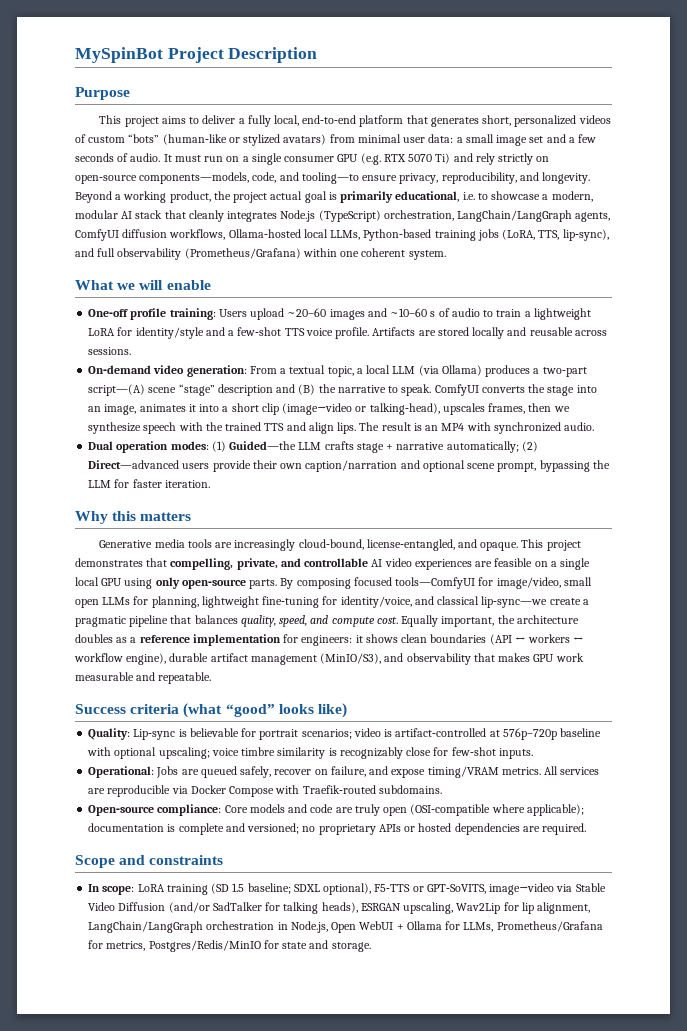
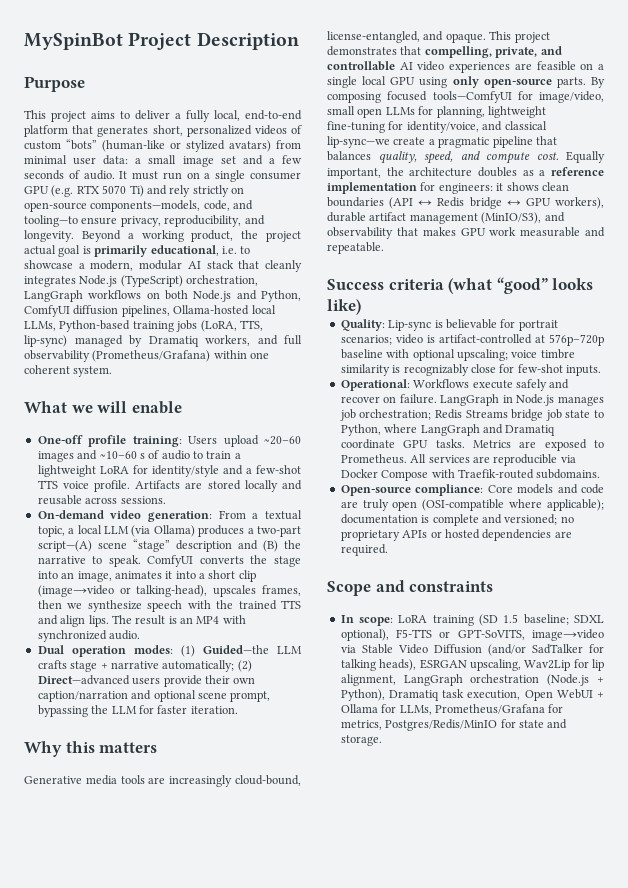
[457,210,611,222] LangChain/LangGraph agents, -> [24,290,301,302] LangGraph workflows on both Node.js and Python,
[169,229,226,240] workflows, -> [121,305,170,317] pipelines,
[562,229,609,241] lip‑sync), -> [24,335,250,347] lip‑sync) managed by Dramatiq workers,
[528,634,585,643] [74,653,167,665] workers ↔ workflow engine), -> [437,197,604,209] Redis bridge ↔ GPU workers),
[156,766,541,778] Jobs are queued safely, recover on failure, and expose timing/VRAM metrics. -> [413,379,570,391] [340,394,604,406] [339,409,604,421] [340,424,556,436] [340,439,604,451] [340,454,407,464] Workflows execute safely and recover on failure. LangGraph in Node.js manages job orchestration; Redis Streams bridge job state to Python, where LangGraph and Dramatiq coordinate GPU tasks. Metrics are exposed to Prometheus.
[88,921,328,933] LangChain/LangGraph orchestration in Node.js, -> [403,674,604,686] [340,689,521,701] LangGraph orchestration (Node.js + Python), Dramatiq task execution,

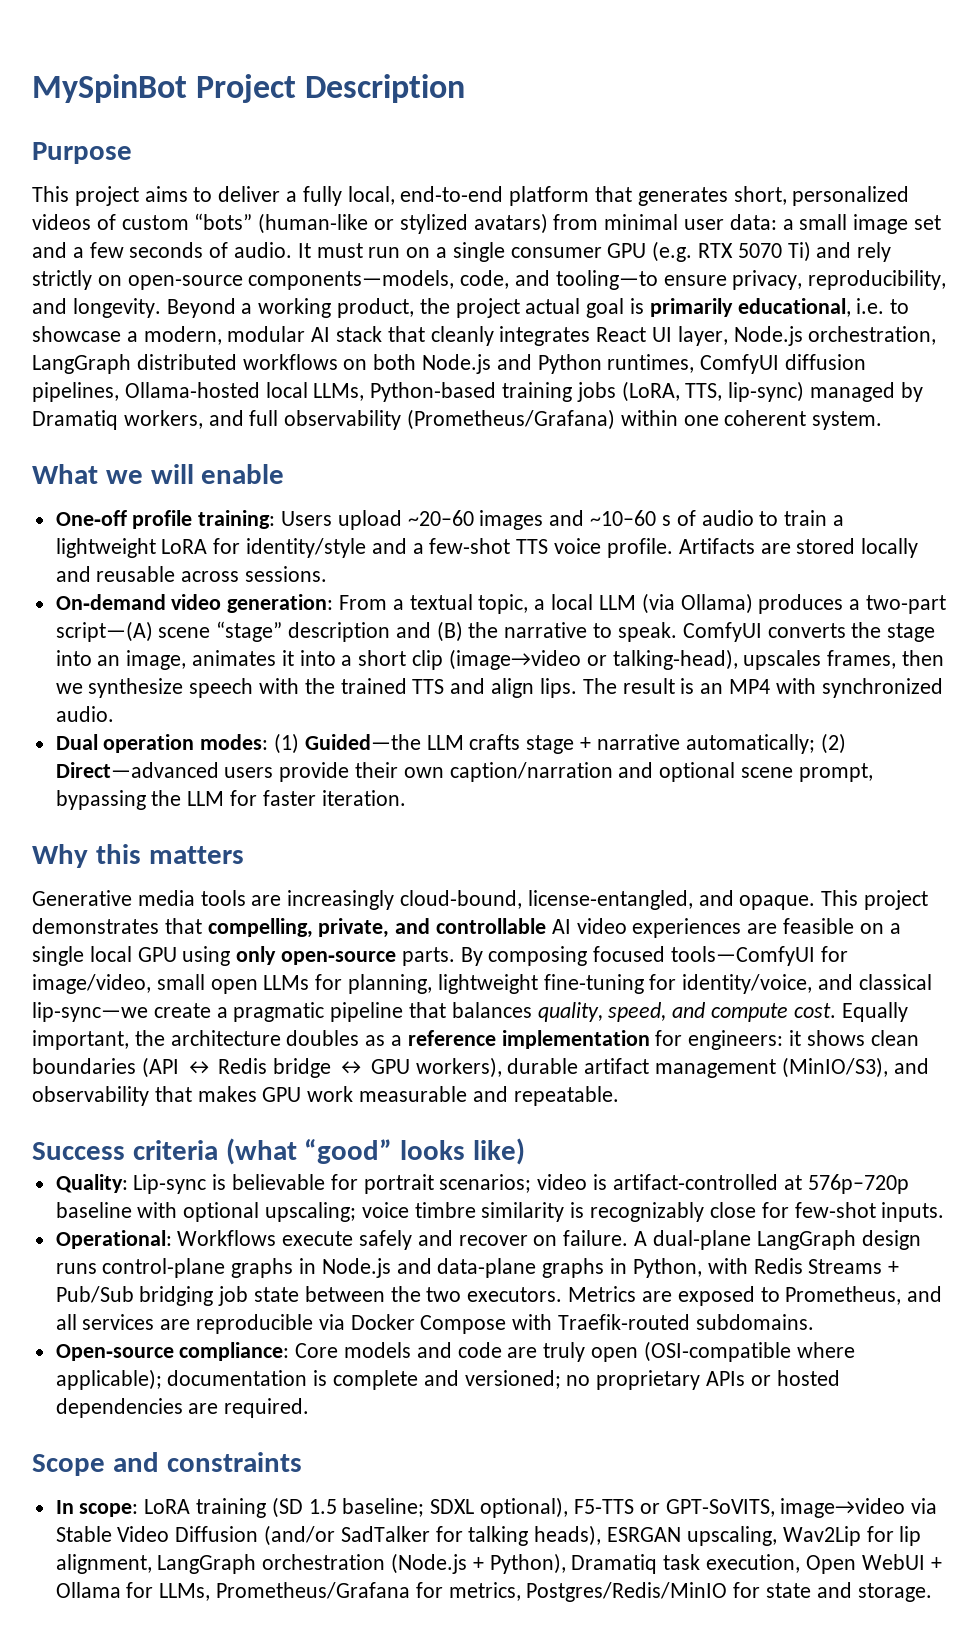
[79,275,183,287] Node.js (TypeScript) -> [596,326,803,346] React UI layer, Node.js
(83, 296) none -> [136,354,237,370] distributed
[261,290,301,302] Python, -> [537,354,695,374] Python runtimes,
[440,394,604,406] [339,409,604,421] [340,424,556,436] [340,439,465,449] LangGraph in Node.js manages job orchestration; Redis Streams bridge job state to Python, where LangGraph and Dramatiq coordinate GPU tasks. -> [634,1230,921,1250] [55,1258,900,1278] [55,1286,563,1306] A dual‑plane LangGraph design runs control‑plane graphs in Node.js and data‑plane graphs in Python, with Redis Streams + Pub/Sub bridging job state between the two executors.
[340,454,427,464] Prometheus. All -> [785,1286,943,1305] [55,1314,77,1330] Prometheus, and all

